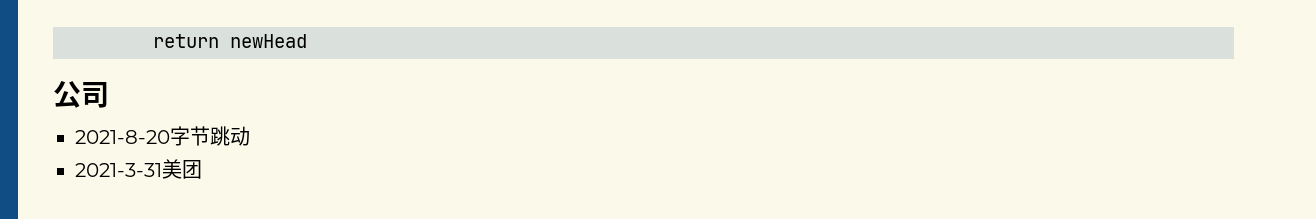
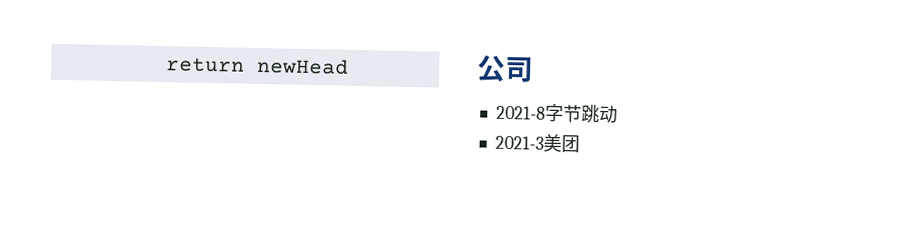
[75,130,170,144] 2021-8-20 -> [495,105,546,120] 2021-8
[75,163,162,177] 2021-3-31 -> [494,135,544,150] 2021-3

